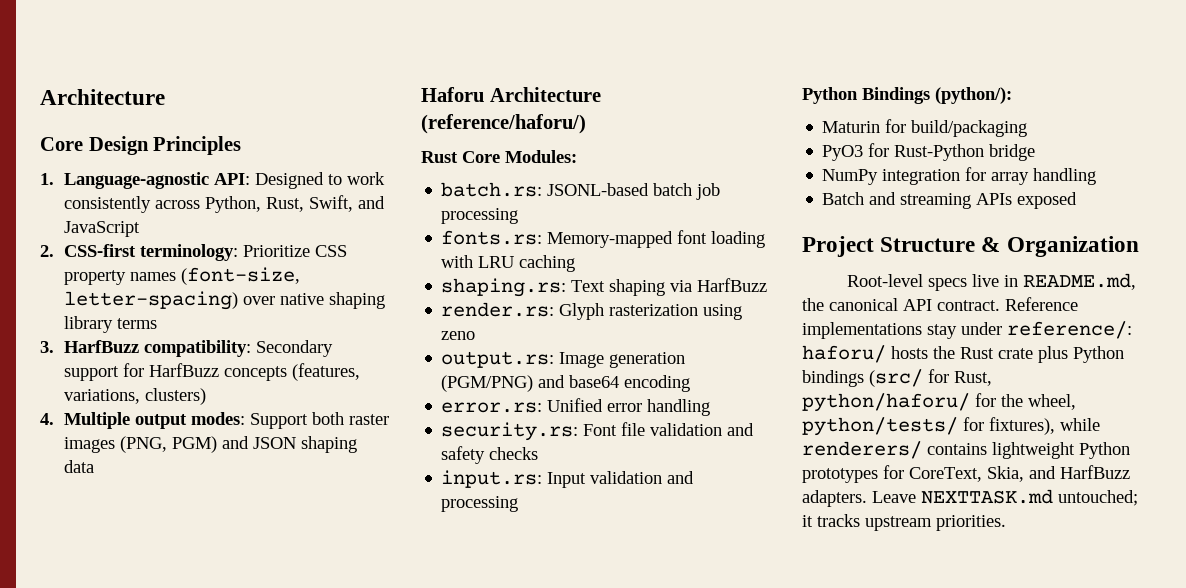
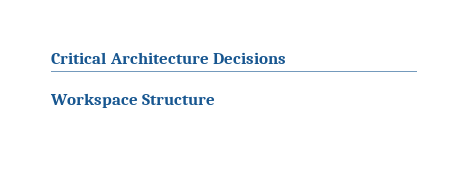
[40,89,165,105] [40,136,242,155] [40,172,385,189] [63,195,385,213] [63,221,140,237] [40,244,347,261] [63,267,300,285] [63,291,385,310] [63,316,157,333] [40,340,333,357] [63,363,360,381] [63,388,206,405] [40,412,389,429] [63,436,357,453] [63,460,94,473] [421,87,601,102] [421,114,586,134] [421,150,577,163] [441,182,721,200] [441,208,519,224] [441,230,766,248] [441,255,576,272] [441,278,768,297] [441,302,743,320] [441,331,476,340] [441,351,686,368] [441,375,691,392] [441,398,711,416] [441,422,755,441] [441,446,539,464] [441,470,695,488] [441,496,519,512] [802,87,1012,104] [822,119,1028,137] [822,143,1036,161] [822,167,1097,185] [822,192,1078,209] [802,236,1139,257] [847,273,1137,291] [802,297,1078,311] [802,321,1132,339] [802,345,1124,363] [802,369,992,387] [802,393,1076,412] [802,417,1100,436] [802,441,1130,459] [802,465,1130,483] [802,489,1138,507] [802,514,1006,531] Architecture // Core Design Principles // 1. Language-agnostic API: Designed to work consistently across Python, Rust, Swift, and JavaScript // 2. CSS-first terminology: Prioritize CSS property names (font-size, letter-spacing) over native shaping library terms // 3. HarfBuzz compatibility: Secondary support for HarfBuzz concepts (features, variations, clusters) // 4. Multiple output modes: Support both raster images (PNG, PGM) and JSON shaping data // Haforu Architecture (reference/haforu/) // Rust Core Modules: // batch.rs: JSONL-based batch job processing // fonts.rs: Memory-mapped font loading with LRU caching // shaping.rs: Text shaping via HarfBuzz // render.rs: Glyph rasterization using zeno // output.rs: Image generation (PGM/PNG) and base64 encoding // error.rs: Unified error handling // security.rs: Font file validation and safety checks // input.rs: Input validation and processing // Python Bindings (python/): // Maturin for build/packaging // PyO3 for Rust-Python bridge // NumPy integration for array handling // Batch and streaming APIs exposed // Project Structure & Organization // Root-level specs live in README.md, the canonical API contract. Reference implementations stay under reference/: haforu/ hosts the Rust crate plus Python bindings (src/ for Rust, python/haforu/ for the wheel, python/tests/ for fixtures), while renderers/ contains lightweight Python prototypes for CoreText, Skia, and HarfBuzz adapters. Leave NEXTTASK.md untouched; it tracks upstream priorities. -> [51,52,287,64] [50,93,216,108] Critical Architecture Decisions // Workspace Structure

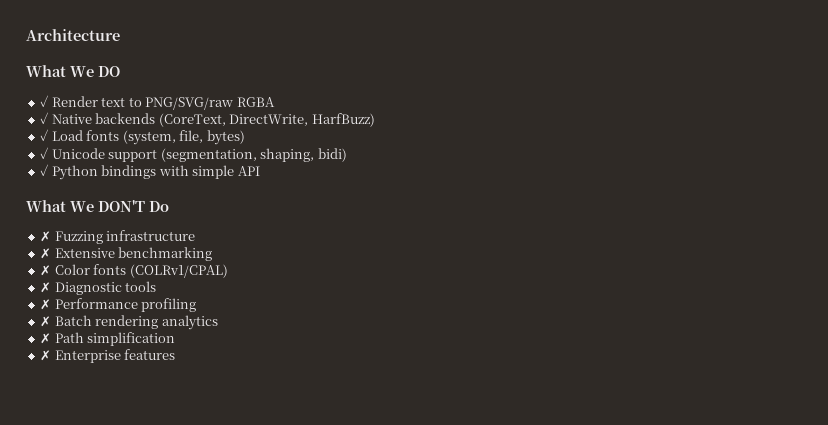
[51,52,106,64] Critical -> (26, 35) none
[213,52,287,64] [50,93,216,108] Decisions // Workspace Structure -> [26,65,120,77] [40,95,275,110] [40,112,375,127] [40,129,245,145] [40,147,347,162] [40,164,260,180] [26,200,169,212] [40,230,196,244] [40,247,213,261] [40,264,228,278] [40,281,157,295] [40,298,197,312] [40,315,218,330] [40,332,176,346] [40,349,176,363] // What We DO // ✓ Render text to PNG/SVG/raw RGBA // ✓ Native backends (CoreText, DirectWrite, HarfBuzz) // ✓ Load fonts (system, file, bytes) // ✓ Unicode support (segmentation, shaping, bidi) // ✓ Python bindings with simple API // What We DON'T Do // ✗ Fuzzing infrastructure // ✗ Extensive benchmarking // ✗ Color fonts (COLRv1/CPAL) // ✗ Diagnostic tools // ✗ Performance profiling // ✗ Batch rendering analytics // ✗ Path simplification // ✗ Enterprise features

